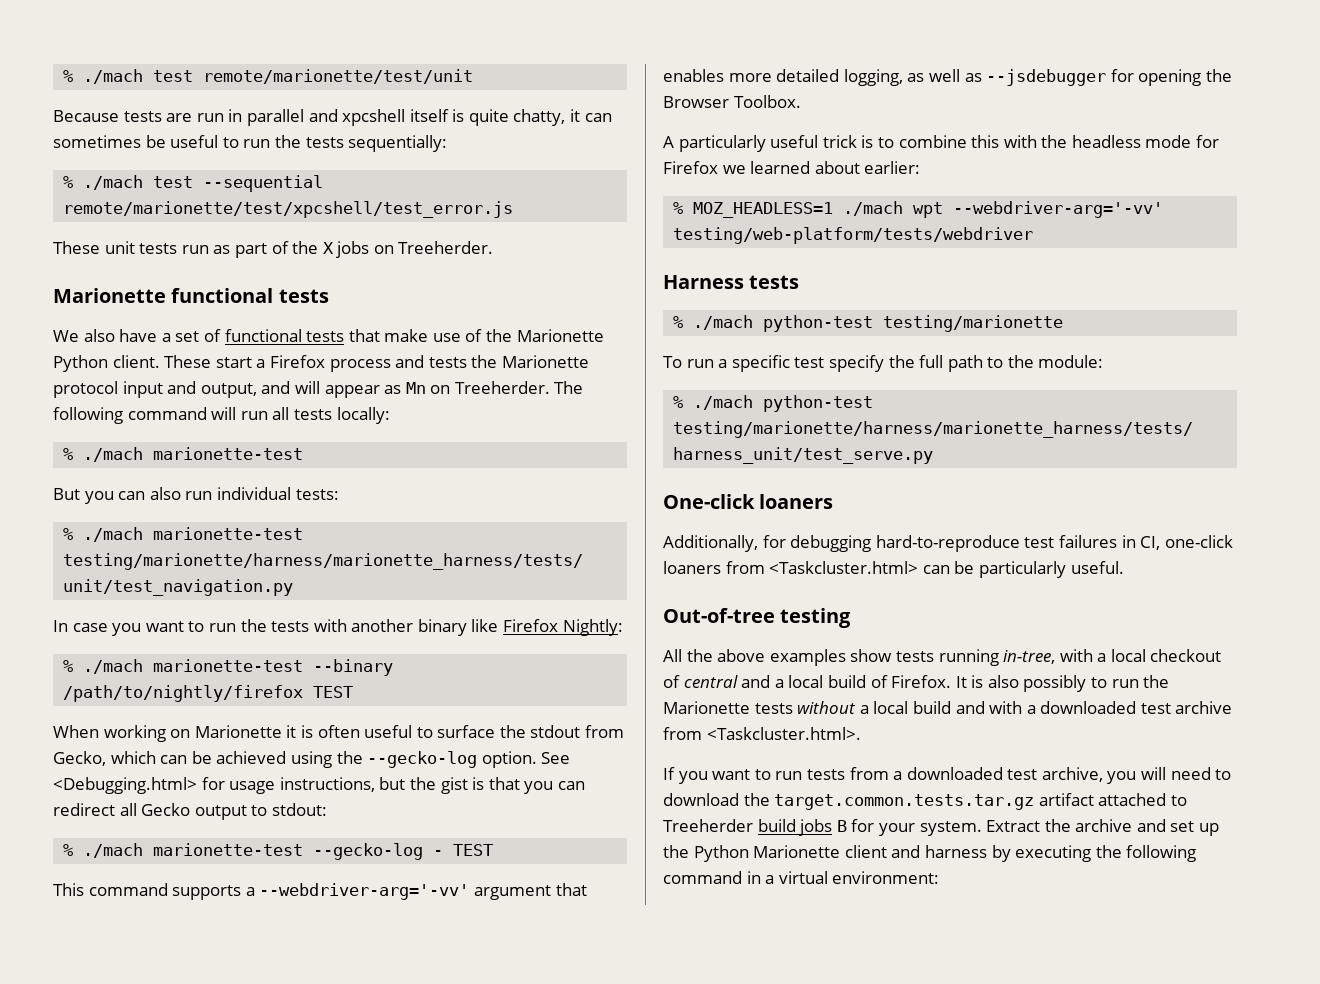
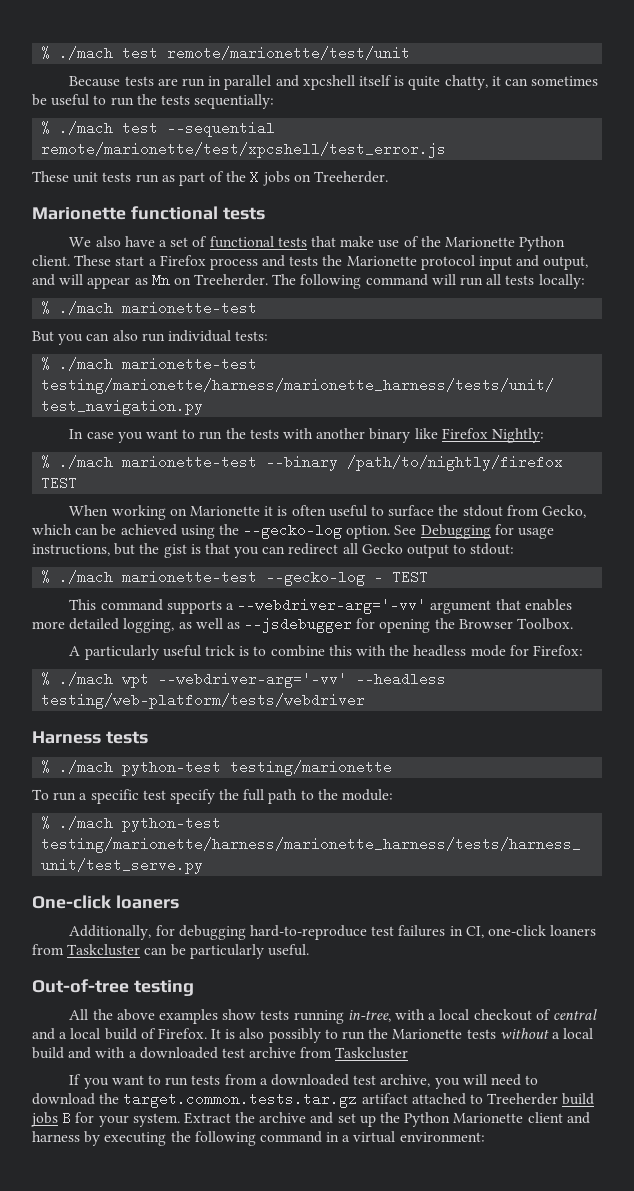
[53,777,197,794] <Debugging.html> -> [420,524,491,539] Debugging
[663,161,921,174] [673,202,834,218] Firefox we learned about earlier: // % MOZ_HEADLESS=1 -> [532,645,583,656] [41,672,51,686] Firefox: // %
(1164, 209) none -> [356,672,447,686] --headless
[769,561,919,574] <Taskcluster.html> -> [67,944,141,956] Taskcluster
[706,727,861,740] <Taskcluster.html>. -> [335,1047,409,1059] Taskcluster

